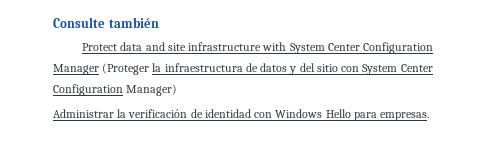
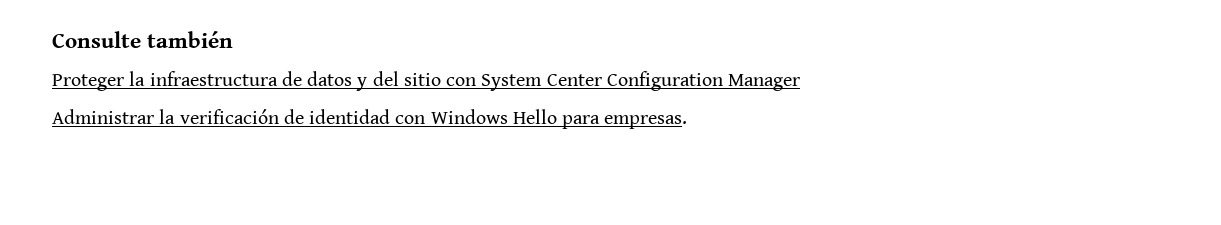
[82,42,434,54] [53,63,150,75] Protect data and site infrastructure with System Center Configuration Manager (Proteger -> [52,74,124,91] Proteger
[126,84,178,96] Manager) -> [728,74,801,91] Manager

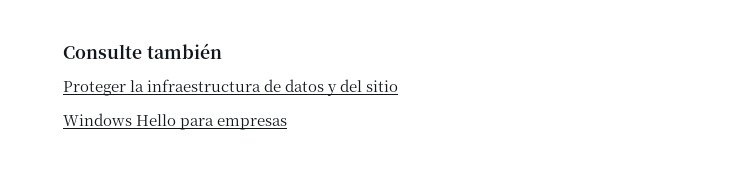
[446,71,801,91] [52,109,426,124] con System Center Configuration Manager // Administrar la verificación de identidad con -> (399, 86) //
[604,115,688,129] empresas. -> [217,118,288,130] empresas

